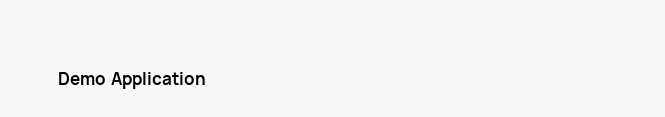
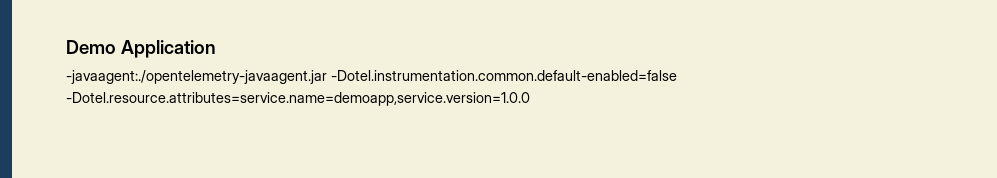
(206, 80) none -> [66,70,677,84] [66,92,530,106] // -javaagent:./opentelemetry-javaagent.jar -Dotel.instrumentation.common.default-enabled=false -Dotel.resource.attributes=service.name=demoapp,service.version=1.0.0

